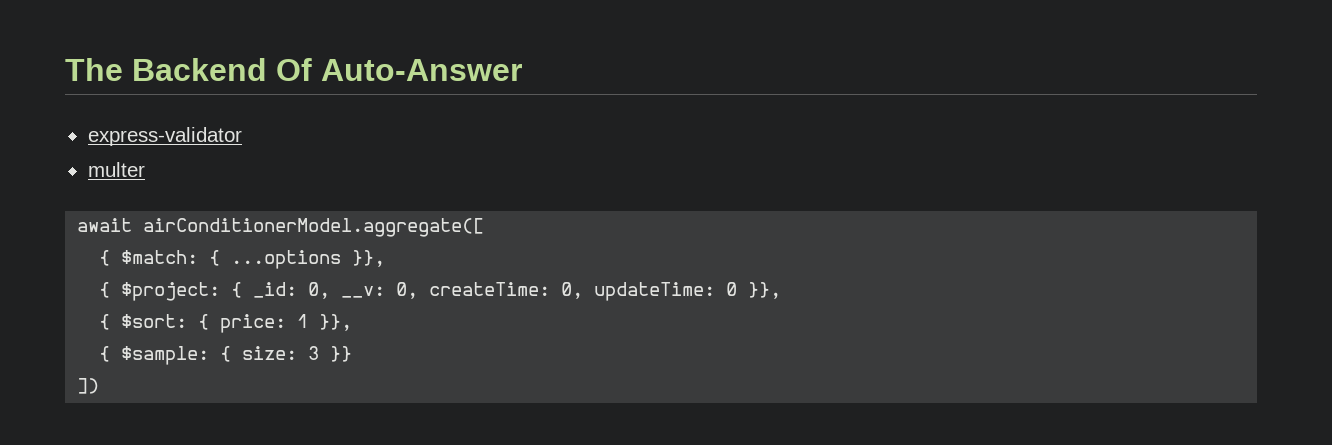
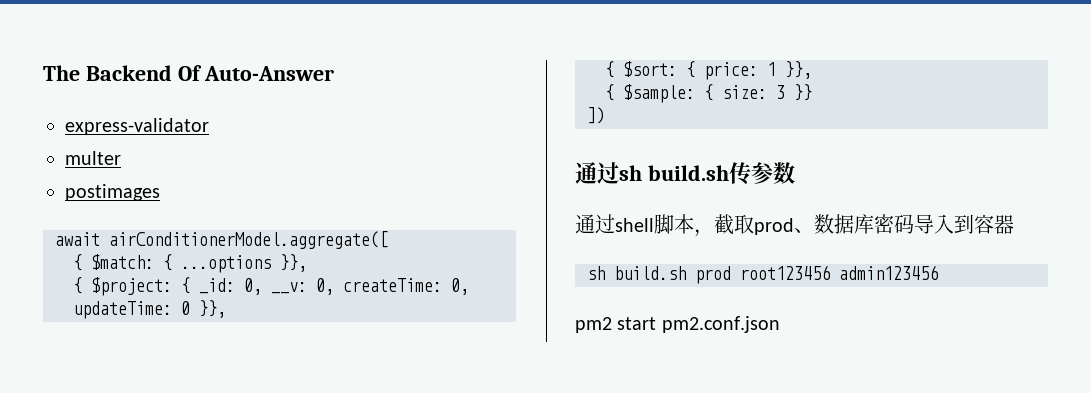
(145, 169) none -> [65,184,160,201] // postimages
(100, 386) none -> [575,162,795,185] [575,214,1014,237] [587,265,938,284] [575,316,780,333] // 通过sh build.sh传参数 // 通过shell脚本，截取prod、数据库密码导入到容器 // sh build.sh prod root123456 admin123456 // pm2 start pm2.conf.json

